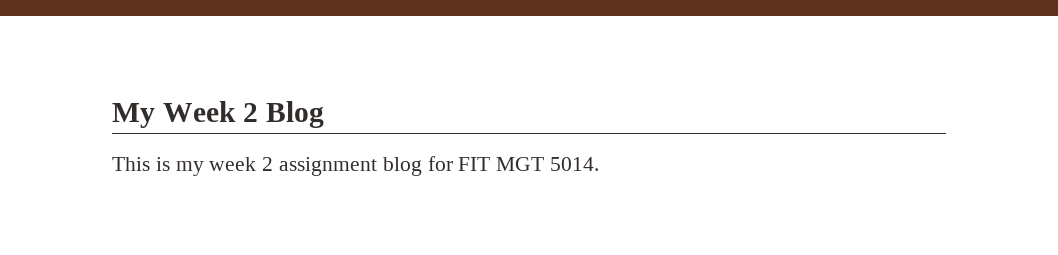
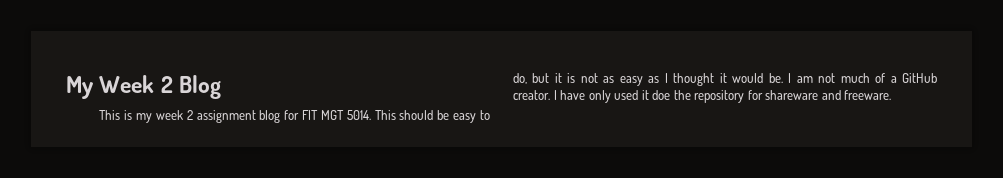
(600, 164) none -> [374,110,491,123] [513,73,937,86] [513,90,892,103] This should be easy to do, but it is not as easy as I thought it would be. I am not much of a GitHub creator. I have only used it doe the repository for shareware and freeware.

